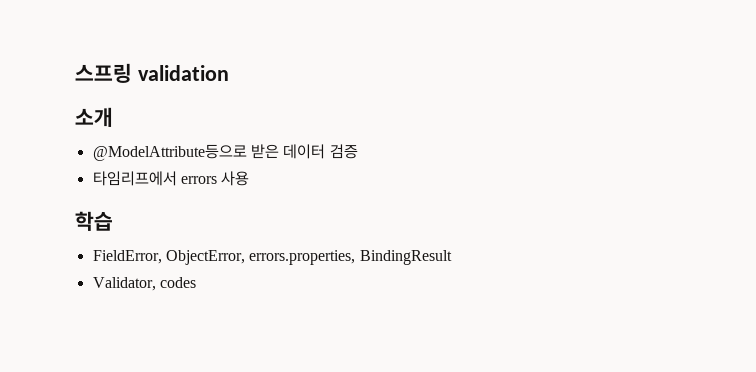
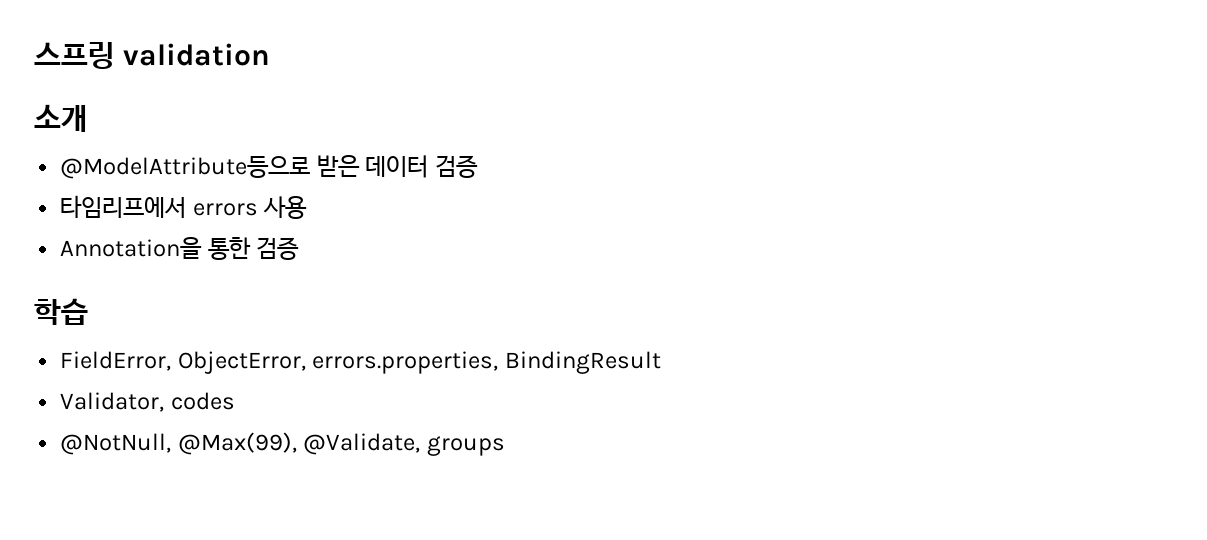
(250, 178) none -> [60,237,300,260] // Annotation을 통한 검증
(196, 282) none -> [60,432,505,456] // @NotNull, @Max(99), @Validate, groups

